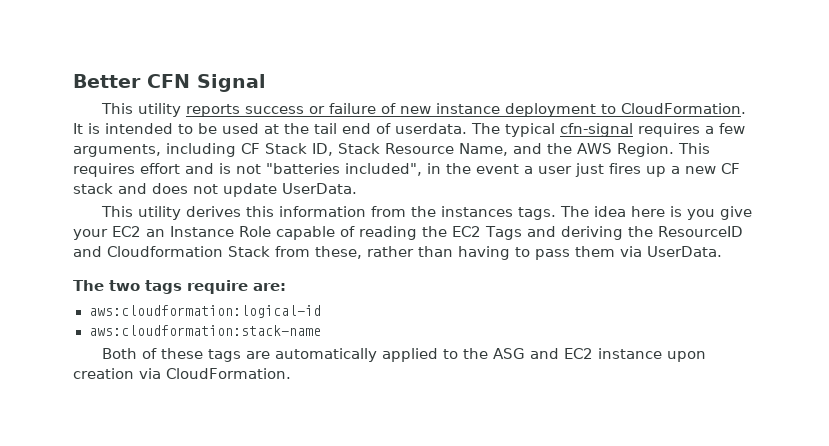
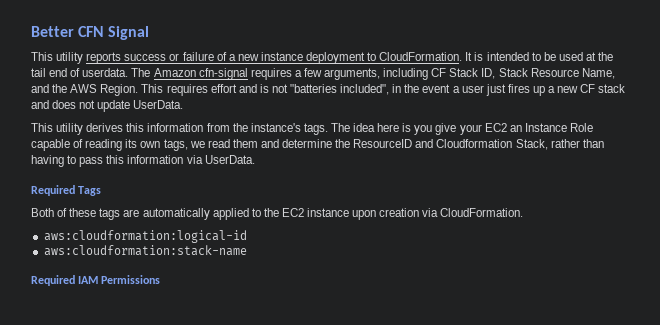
(396, 108) none -> [228,54,236,61] a
[505,123,555,137] typical -> [153,68,196,77] Amazon
[440,206,513,217] instances -> [250,123,301,132] instance's
[422,226,623,240] the EC2 Tags and deriving -> [125,139,333,151] its own tags, we read them and determine
[228,246,362,259] Stack from these, -> [515,139,548,150] Stack,
[575,246,615,257] them -> [106,155,184,164] this information
[73,280,286,294] [88,305,321,318] [88,325,321,336] The two tags require are: // aws:cloudformation:logical-id // aws:cloudformation:stack-name -> [31,185,102,196] Required Tags
[492,348,559,359] ASG and -> (279, 212) none
(291, 373) none -> [43,230,247,243] [43,245,247,256] [31,275,161,286] // aws:cloudformation:logical-id // aws:cloudformation:stack-name // Required IAM Permissions

